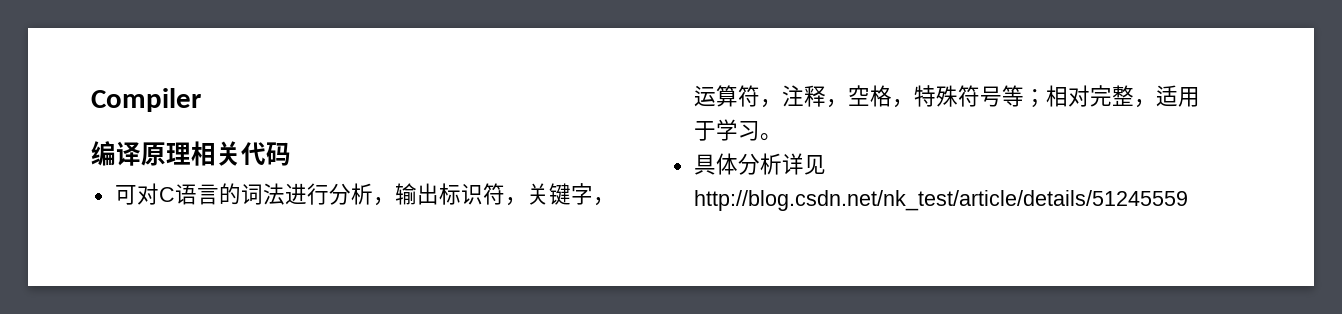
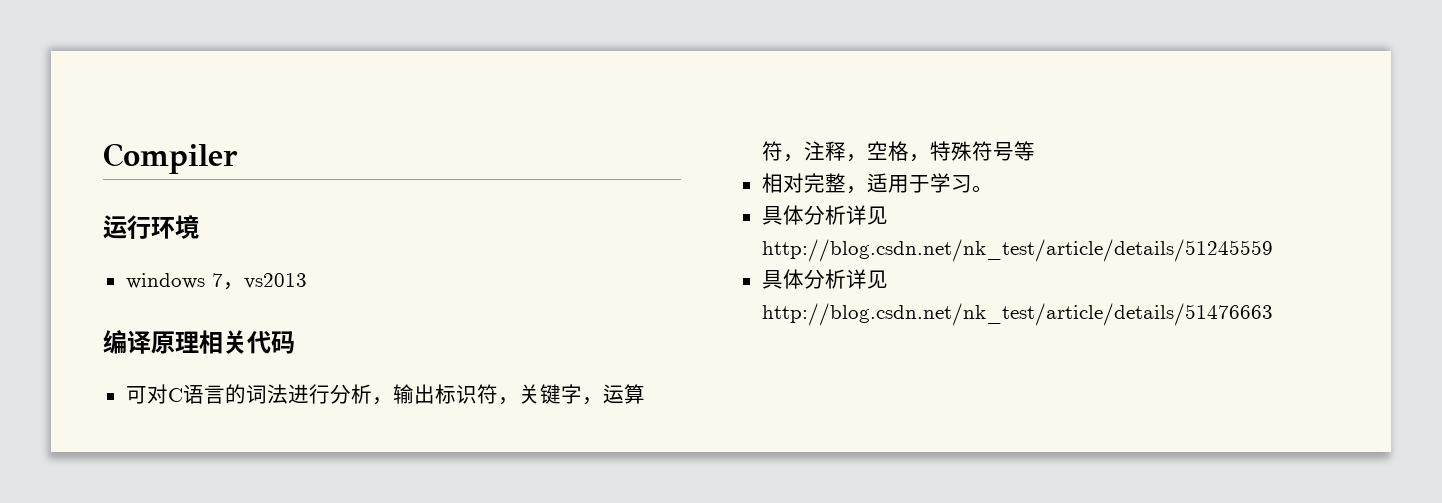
(201, 100) none -> [103,215,199,239] [125,273,307,290] // 运行环境 // windows 7，vs2013
[1023,89,1046,108] ； -> (1035, 151) //
(1188, 200) none -> [761,269,888,289] [761,303,1273,326] // 具体分析详见http://blog.csdn.net/nk_test/article/details/51476663

